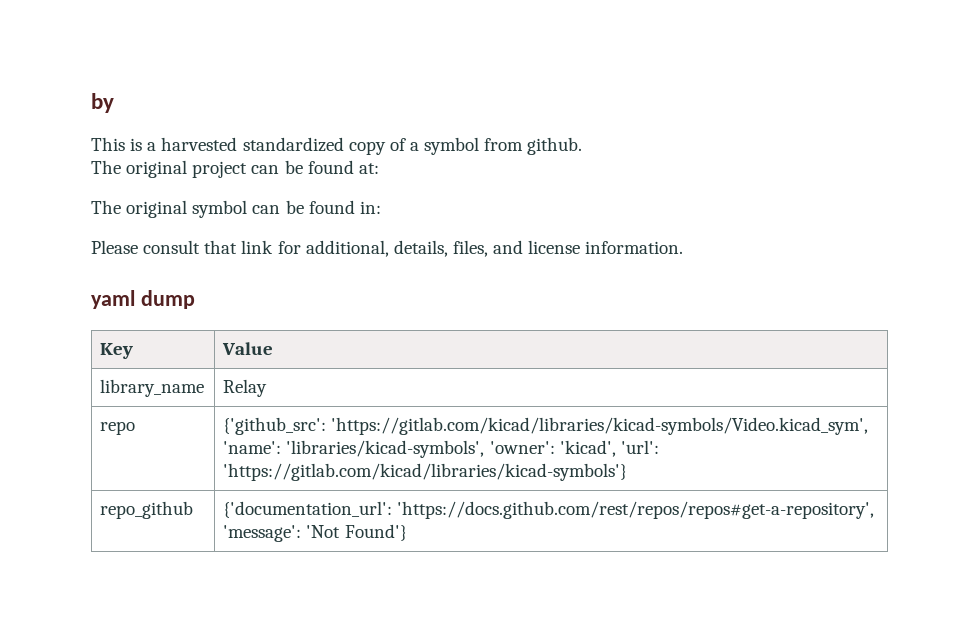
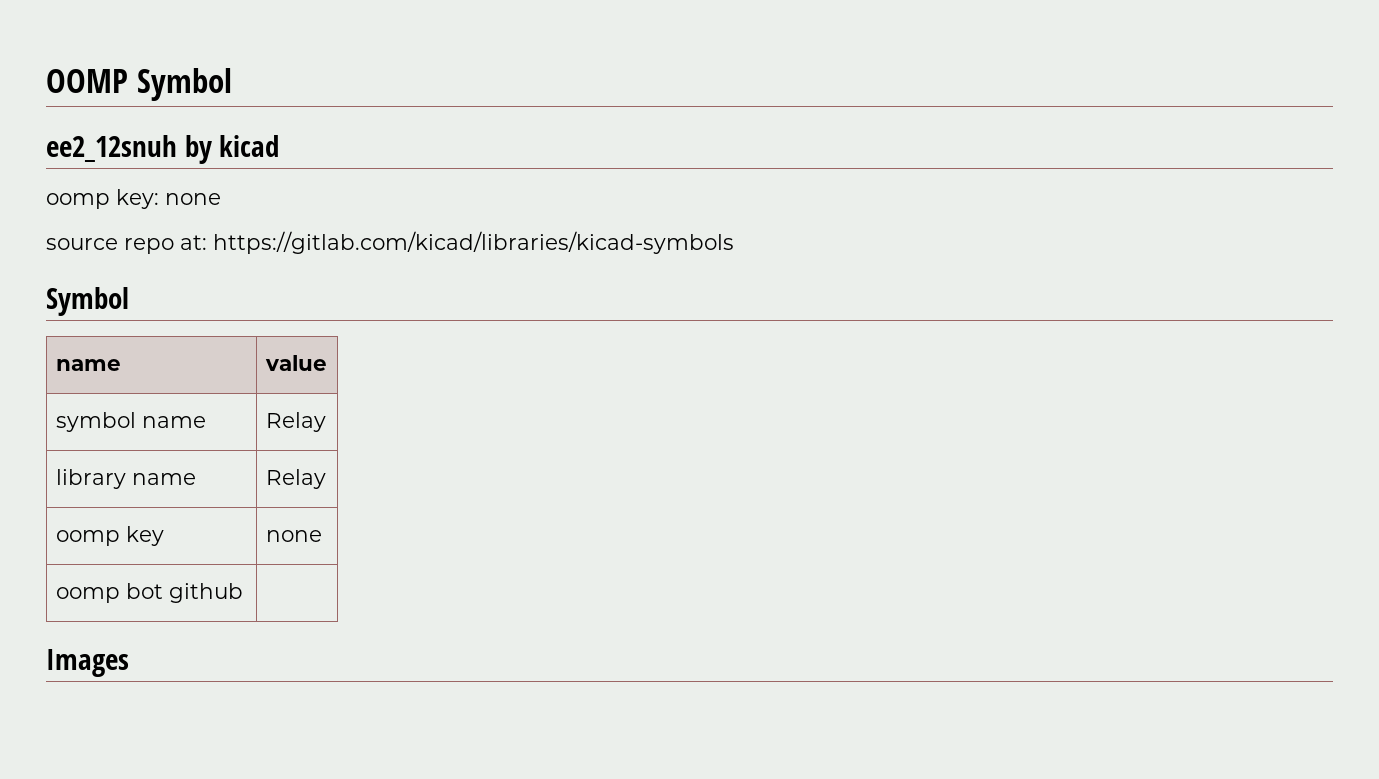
[91,93,114,113] [91,137,583,155] [91,160,379,178] [91,200,381,218] [91,240,684,257] [91,290,195,309] [100,343,134,359] [222,342,274,355] [100,379,205,397] [223,379,268,397] [100,421,136,435] [223,417,869,435] [223,440,659,458] [223,463,628,481] [100,501,194,519] [223,501,875,519] [223,524,407,542] by // This is a harvested standardized copy of a symbol from github. // The original project can be found at: // The original symbol can be found in: // Please consult that link for additional, details, files, and license information. // yaml dump // Key | Value // library_name | Relay // repo | {'github_src': 'https://gitlab.com/kicad/libraries/kicad-symbols/Video.kicad_sym', 'name': 'libraries/kicad-symbols', 'owner': 'kicad', 'url': 'https://gitlab.com/kicad/libraries/kicad-symbols'} // repo_github | {'documentation_url': 'https://docs.github.com/rest/repos/repos#get-a-repository', 'message': 'Not Found'} -> [46,68,232,101] [46,135,280,164] [46,189,221,209] [46,231,734,254] [46,287,129,316] [55,359,121,371] [264,355,327,371] [55,412,206,432] [265,412,326,432] [55,469,196,489] [265,469,326,489] [55,526,164,546] [265,530,322,542] [55,583,243,603] [46,649,129,677] OOMP Symbol // ee2_12snuh by kicad // oomp key: none // source repo at: https://gitlab.com/kicad/libraries/kicad-symbols // Symbol // name | value // symbol name | Relay // library name | Relay // oomp key | none // oomp bot github | // Images

